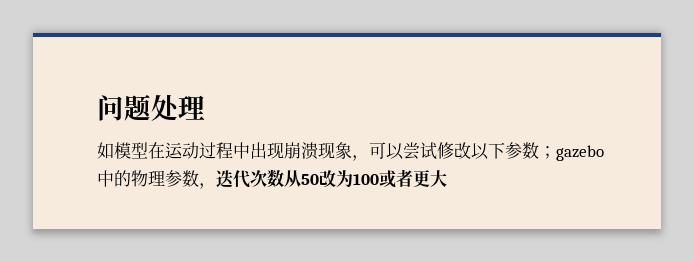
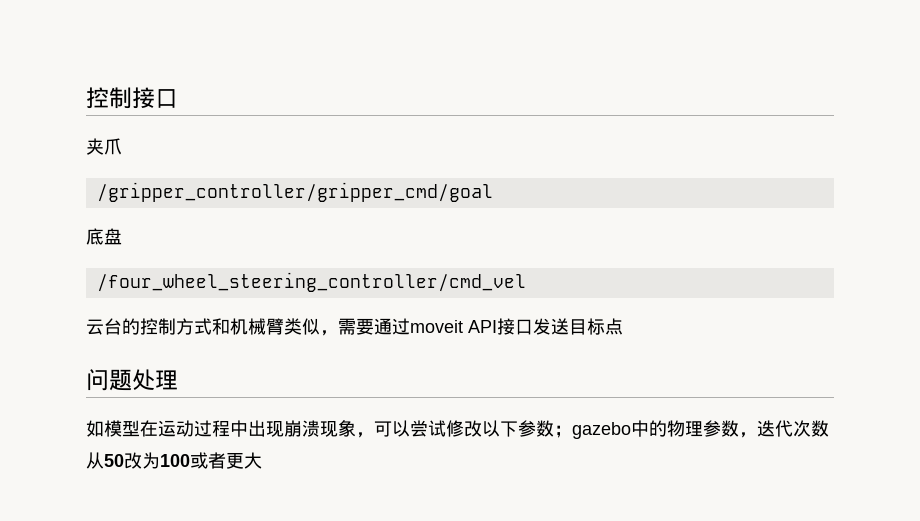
(97, 108) none -> [86,87,178,109] [86,138,122,155] [96,182,493,202] [86,228,122,245] [96,272,526,292] [86,318,623,336] 控制接口 // 夹爪 // /gripper_controller/gripper_cmd/goal // 底盘 // /four_wheel_steering_controller/cmd_vel // 云台的控制方式和机械臂类似，需要通过moveit API接口发送目标点 //

